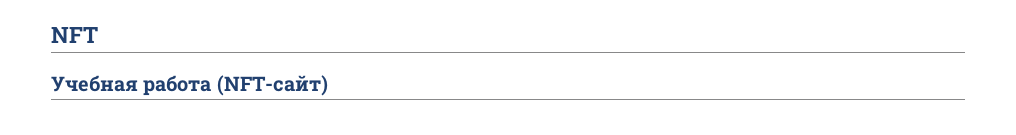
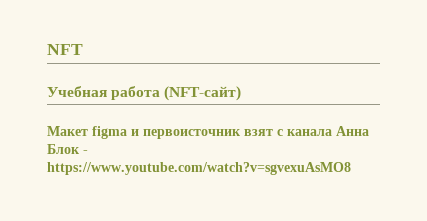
(328, 85) none -> [47,126,369,139] [47,144,88,154] [47,162,351,175] // Макет figma и первоисточник взят с канала Анна Блок - https://www.youtube.com/watch?v=sgvexuAsMO8

